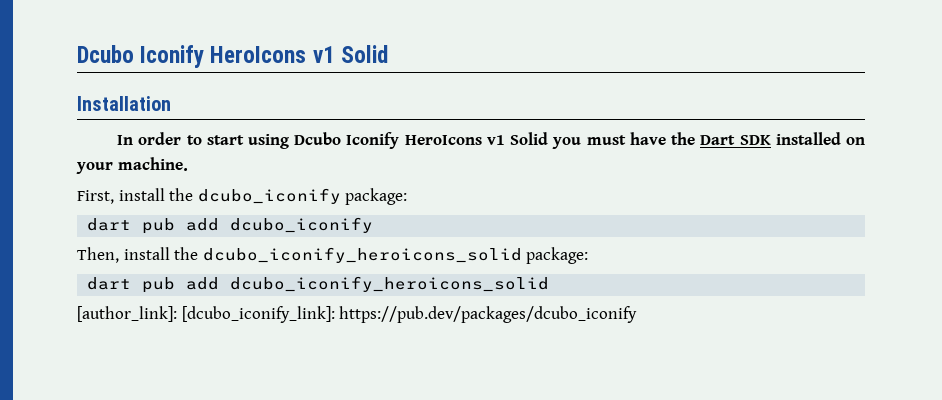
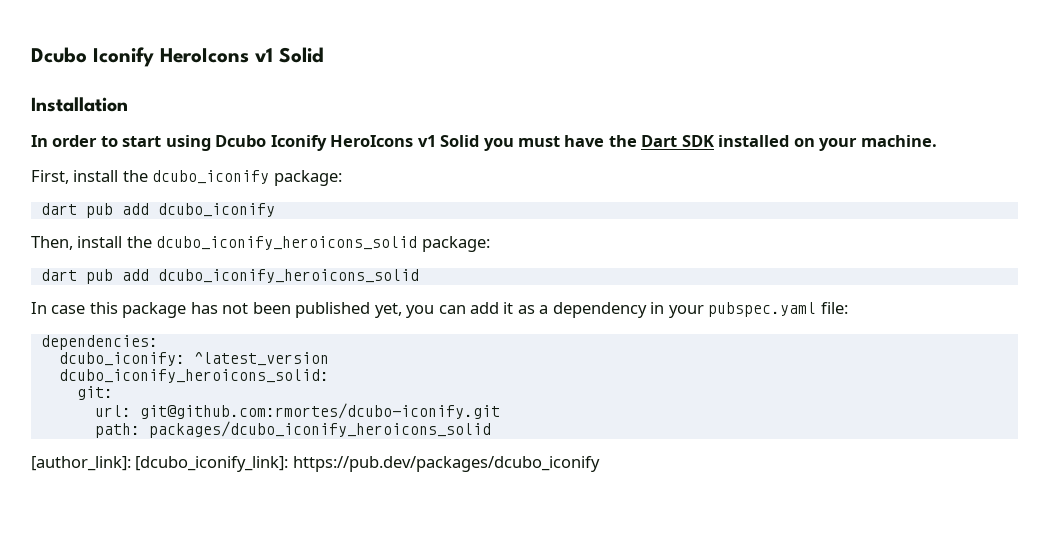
(550, 284) none -> [31,302,848,318] [40,335,158,350] [58,352,329,366] [58,369,329,383] [76,386,113,400] [94,403,500,419] [94,421,491,438] // In case this package has not been published yet, you can add it as a dependency in your pubspec.yaml file: // dependencies: // dcubo_iconify: ^latest_version // dcubo_iconify_heroicons_solid: // git: // url: git@github.com:rmortes/dcubo-iconify.git // path: packages/dcubo_iconify_heroicons_solid

